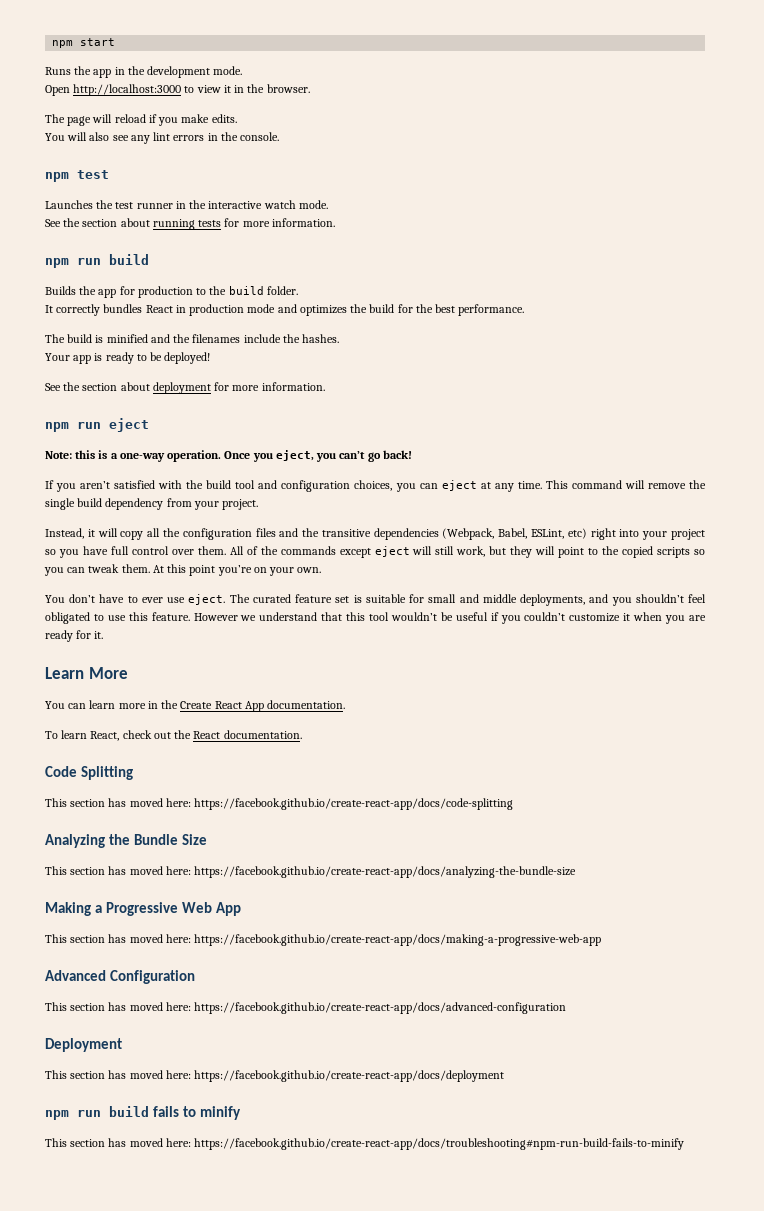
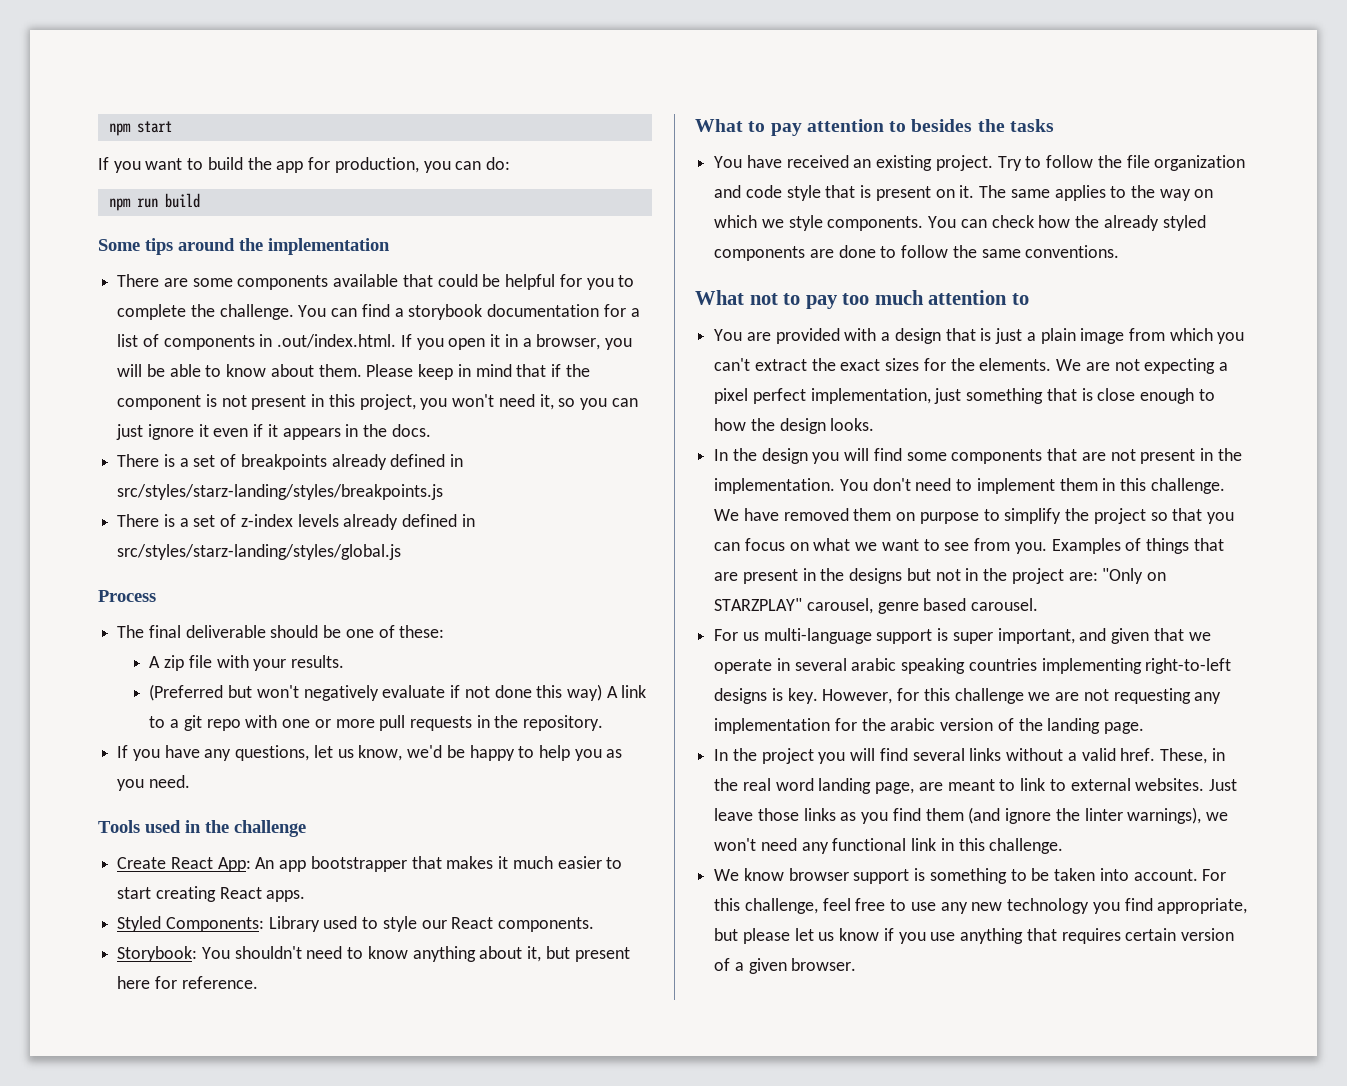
[45,66,243,78] [45,84,310,96] [45,114,237,126] [45,132,280,144] [45,170,109,182] [45,200,328,209] [45,218,335,230] [45,254,149,268] [45,286,298,298] [45,304,525,316] [45,334,340,343] [45,352,211,364] [45,382,325,394] [45,418,149,432] [45,450,412,462] [45,480,706,492] [45,498,259,510] [45,528,705,540] [45,546,706,558] [44,564,322,576] [45,594,706,606] [45,612,707,624] [45,630,104,642] [45,667,128,679] [45,700,346,712] [45,730,302,741] [45,766,133,780] [45,798,514,810] [45,834,207,848] [45,866,577,878] [45,902,241,916] [45,934,602,946] [45,970,195,984] [45,1002,567,1014] [45,1038,122,1052] [45,1070,505,1082] [45,1106,241,1120] [45,1138,685,1150] Runs the app in the development mode. // Open http://localhost:3000 to view it in the browser. // The page will reload if you make edits. // You will also see any lint errors in the console. // npm test // Launches the test runner in the interactive watch mode. // See the section about running tests for more information. // npm run build // Builds the app for production to the build folder. // It correctly bundles React in production mode and optimizes the build for the best performance. // The build is minified and the filenames include the hashes. // Your app is ready to be deployed! // See the section about deployment for more information. // npm run eject // Note: this is a one-way operation. Once you eject, you can’t go back! // If you aren’t satisfied with the build tool and configuration choices, you can eject at any time. This command will remove the single build dependency from your project. // Instead, it will copy all the configuration files and the transitive dependencies (Webpack, Babel, ESLint, etc) right into your project so you have full control over them. All of the commands except eject will still work, but they will point to the copied scripts so you can tweak them. At this point you’re on your own. // You don’t have to ever use eject. The curated feature set is suitable for small and middle deployments, and you shouldn’t feel obligated to use this feature. However we understand that this tool wouldn’t be useful if you couldn’t customize it when you are ready for it. // Learn More // You can learn more in the Create React App documentation. // To learn React, check out the React documentation. // Code Splitting // This section has moved here: https://facebook.github.io/create-react-app/docs/code-splitting // Analyzing the Bundle Size // This section has moved here: https://facebook.github.io/create-react-app/docs/analyzing-the-bundle-size // Making a Progressive Web App // This section has moved here: https://facebook.github.io/create-react-app/docs/making-a-progressive-web-app // Advanced Configuration // This section has moved here: https://facebook.github.io/create-react-app/docs/advanced-configuration // Deployment // This section has moved here: https://facebook.github.io/create-react-app/docs/deployment // npm run build fails to minify // This section has moved here: https://facebook.github.io/create-react-app/docs/troubleshooting#npm-run-build-fails-to-minify -> [98,157,510,173] [108,193,200,211] [98,238,390,255] [117,274,635,290] [117,304,640,320] [117,334,632,350] [117,364,590,380] [117,394,638,410] [116,424,431,440] [117,454,464,470] [117,484,444,500] [117,514,475,530] [117,544,402,560] [98,590,156,602] [117,625,445,638] [149,655,345,671] [149,684,647,701] [149,715,604,731] [117,745,623,761] [117,775,190,791] [98,820,306,837] [117,856,623,872] [117,886,306,902] [117,916,595,932] [117,946,630,962] [117,976,258,989] [695,119,1054,136] [714,155,1246,171] [714,185,1214,201] [714,215,1206,231] [714,245,1120,261] [695,290,1029,309] [714,328,1245,344] [714,358,1228,374] [714,388,1215,404] [714,418,875,434] [714,448,1242,464] [714,478,1225,494] [714,508,1234,524] [714,538,1224,554] [714,568,1166,584] [714,598,1039,614] [714,628,1211,644] [714,658,1232,674] [714,688,1222,704] [714,718,1145,734] [714,748,1225,764] [714,778,1237,794] [714,807,1228,824] [714,838,1064,854] [714,868,1227,884] [714,898,1248,914] [714,928,1234,944] [714,958,857,974] If you want to build the app for production, you can do: // npm run build // Some tips around the implementation // There are some components available that could be helpful for you to complete the challenge. You can find a storybook documentation for a list of components in .out/index.html. If you open it in a browser, you will be able to know about them. Please keep in mind that if the component is not present in this project, you won't need it, so you can just ignore it even if it appears in the docs. // There is a set of breakpoints already defined in src/styles/starz-landing/styles/breakpoints.js // There is a set of z-index levels already defined in src/styles/starz-landing/styles/global.js // Process // The final deliverable should be one of these: // A zip file with your results. // (Preferred but won't negatively evaluate if not done this way) A link to a git repo with one or more pull requests in the repository. // If you have any questions, let us know, we'd be happy to help you as you need. // Tools used in the challenge // Create React App: An app bootstrapper that makes it much easier to start creating React apps. // Styled Components: Library used to style our React components. // Storybook: You shouldn't need to know anything about it, but present here for reference. // What to pay attention to besides the tasks // You have received an existing project. Try to follow the file organization and code style that is present on it. The same applies to the way on which we style components. You can check how the already styled components are done to follow the same conventions. // What not to pay too much attention to // You are provided with a design that is just a plain image from which you can't extract the exact sizes for the elements. We are not expecting a pixel perfect implementation, just something that is close enough to how the design looks. // In the design you will find some components that are not present in the implementation. You don't need to implement them in this challenge. We have removed them on purpose to simplify the project so that you can focus on what we want to see from you. Examples of things that are present in the designs but not in the project are: "Only on STARZPLAY" carousel, genre based carousel. // For us multi-language support is super important, and given that we operate in several arabic speaking countries implementing right-to-left designs is key. However, for this challenge we are not requesting any implementation for the arabic version of the landing page. // In the project you will find several links without a valid href. These, in the real word landing page, are meant to link to external websites. Just leave those links as you find them (and ignore the linter warnings), we won't need any functional link in this challenge. // We know browser support is something to be taken into account. For this challenge, feel free to use any new technology you find appropriate, but please let us know if you use anything that requires certain version of a given browser.

